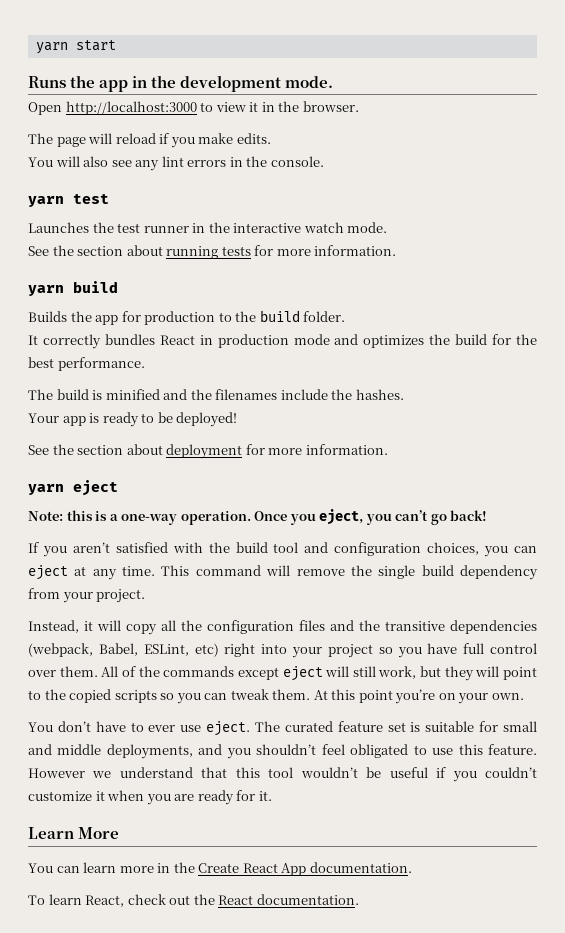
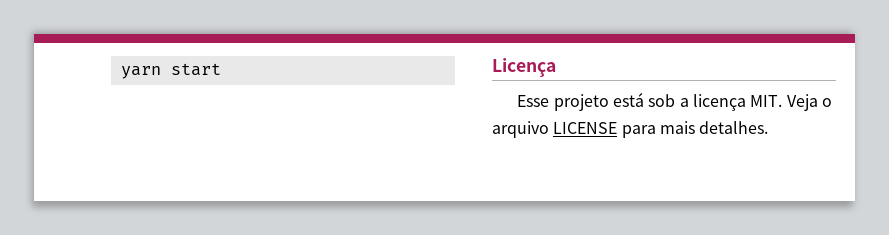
[28,75,334,92] [28,101,359,115] [28,133,271,148] [28,156,324,171] [28,194,109,207] [28,222,388,233] [28,245,397,259] [28,281,118,296] [28,310,346,325] [28,334,538,349] [28,357,145,371] [28,389,404,400] [28,412,238,427] [28,444,388,459] [28,480,118,496] [28,509,488,525] [28,542,537,557] [28,565,538,580] [28,588,146,603] [28,620,537,635] [28,643,537,658] [28,666,538,681] [28,689,524,704] [28,721,537,736] [28,744,537,759] [28,767,537,782] [28,790,272,805] [28,827,120,839] [28,862,412,876] [28,894,359,907] Runs the app in the development mode. // Open http://localhost:3000 to view it in the browser. // The page will reload if you make edits. // You will also see any lint errors in the console. // yarn test // Launches the test runner in the interactive watch mode. // See the section about running tests for more information. // yarn build // Builds the app for production to the build folder. // It correctly bundles React in production mode and optimizes the build for the best performance. // The build is minified and the filenames include the hashes. // Your app is ready to be deployed! // See the section about deployment for more information. // yarn eject // Note: this is a one-way operation. Once you eject, you can’t go back! // If you aren’t satisfied with the build tool and configuration choices, you can eject at any time. This command will remove the single build dependency from your project. // Instead, it will copy all the configuration files and the transitive dependencies (webpack, Babel, ESLint, etc) right into your project so you have full control over them. All of the commands except eject will still work, but they will point to the copied scripts so you can tweak them. At this point you’re on your own. // You don’t have to ever use eject. The curated feature set is suitable for small and middle deployments, and you shouldn’t feel obligated to use this feature. However we understand that this tool wouldn’t be useful if you couldn’t customize it when you are ready for it. // Learn More // You can learn more in the Create React App documentation. // To learn React, check out the React documentation. -> [492,58,556,77] [517,92,832,111] [492,121,769,138] Licença // Esse projeto está sob a licença MIT. Veja o arquivo LICENSE para mais detalhes.

